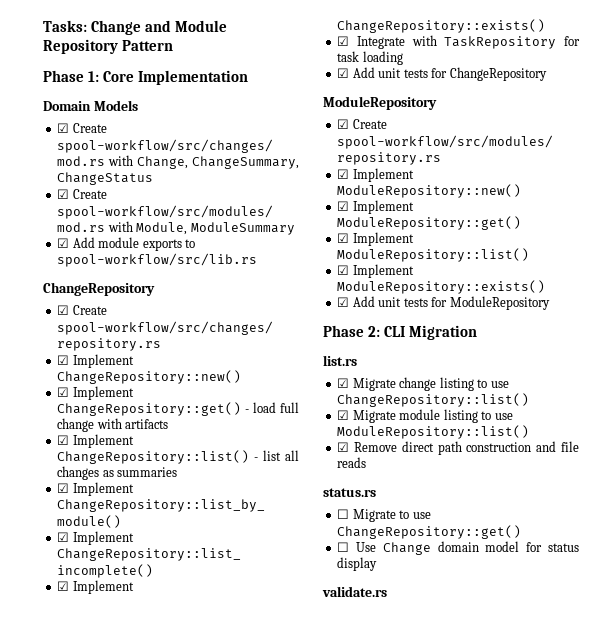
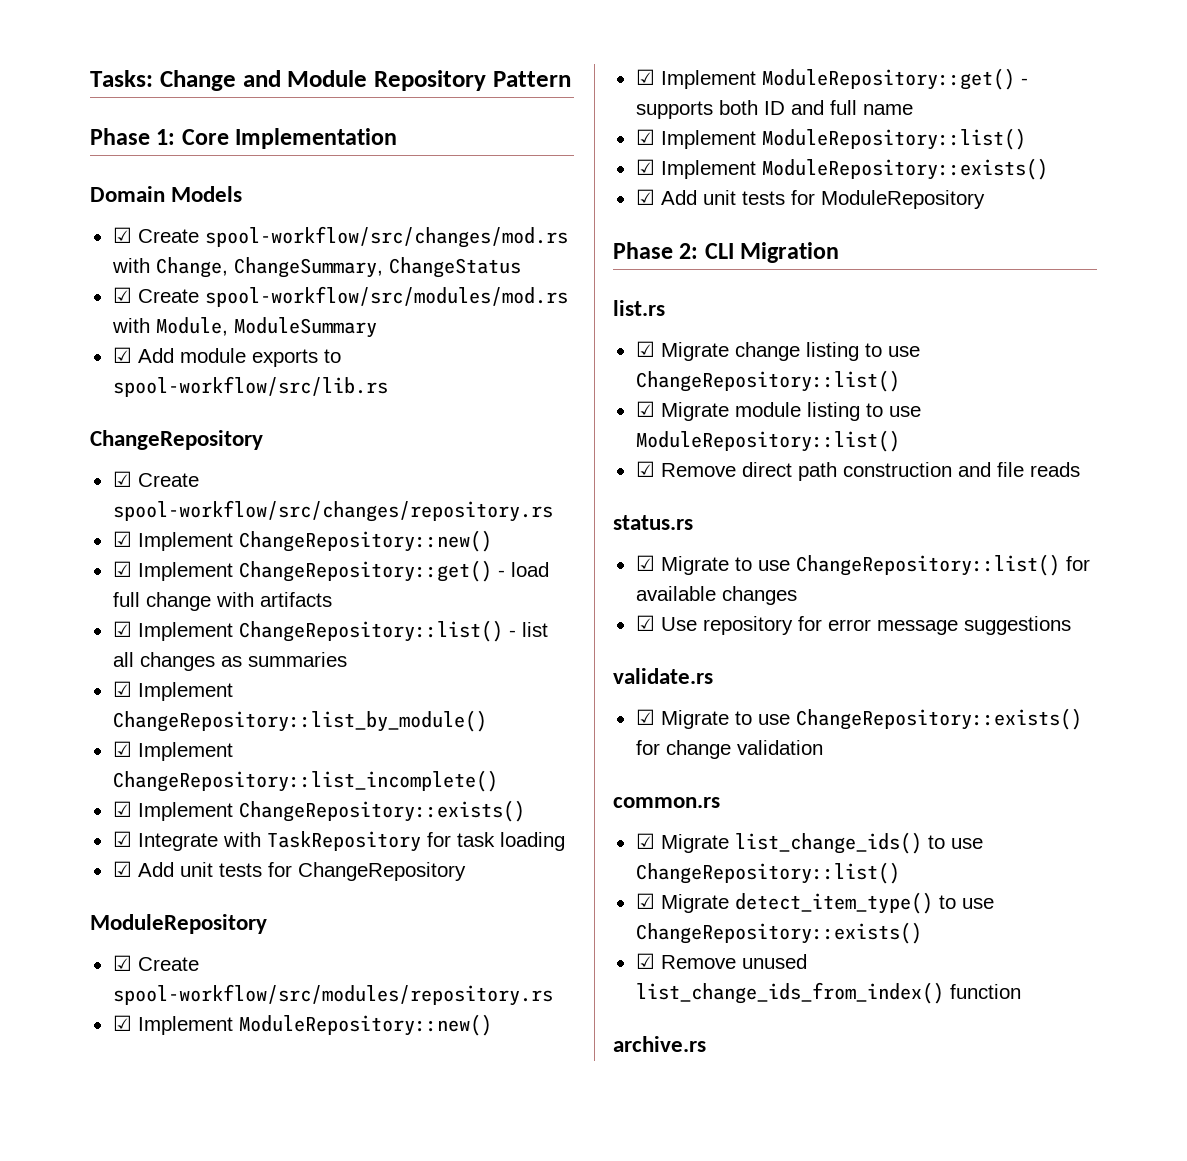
(522, 223) none -> [1020,78,1028,85] [635,100,913,119] - supports both ID and full name
[337,509,431,522] [337,525,522,539] [337,541,579,555] [337,557,378,571] [322,586,387,597] ☐ Migrate to use ChangeRepository::get() // ☐ Use Change domain model for status display // validate.rs -> [635,554,1090,576] [635,586,797,605] [635,615,1071,635] [613,668,713,684] [635,708,1082,730] [635,740,823,759] [613,797,720,808] [635,832,983,854] [635,862,900,884] [635,892,994,914] [635,922,922,944] [635,953,807,969] [635,982,1021,1004] [613,1036,706,1052] ☑ Migrate to use ChangeRepository::list() for available changes // ☑ Use repository for error message suggestions // validate.rs // ☑ Migrate to use ChangeRepository::exists() for change validation // common.rs // ☑ Migrate list_change_ids() to use ChangeRepository::list() // ☑ Migrate detect_item_type() to use ChangeRepository::exists() // ☑ Remove unused list_change_ids_from_index() function // archive.rs

